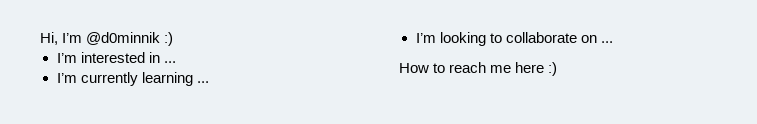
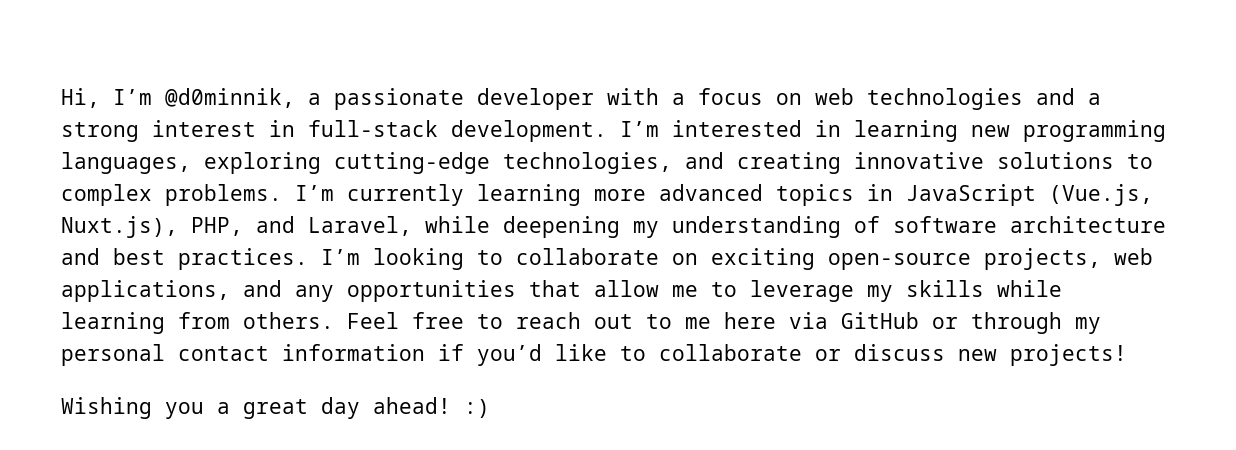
[86,32,174,46] [56,52,176,63] [56,72,209,86] @d0minnik :) // I’m interested in ... // I’m currently learning ... // -> [165,88,1101,110] [61,120,1166,142] [61,152,1153,174] [61,184,1153,206] [61,216,1166,238] [61,248,308,270] @d0minnik, a passionate developer with a focus on web technologies and a strong interest in full-stack development. I’m interested in learning new programming languages, exploring cutting-edge technologies, and creating innovative solutions to complex problems. I’m currently learning more advanced topics in JavaScript (Vue.js, Nuxt.js), PHP, and Laravel, while deepening my understanding of software architecture and best practices.
[600,41,613,43] [399,62,545,73] ... // How to reach me here -> [711,248,1153,270] [61,280,1062,302] [61,312,1101,334] [61,344,1127,366] [61,397,451,419] exciting open-source projects, web applications, and any opportunities that allow me to leverage my skills while learning from others. Feel free to reach out to me here via GitHub or through my personal contact information if you’d like to collaborate or discuss new projects! // Wishing you a great day ahead!

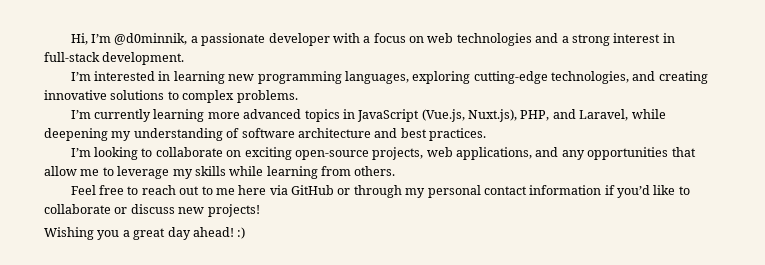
(607, 131) none -> (185, 58) //
(282, 195) none -> (298, 96) //
(308, 259) none -> (486, 134) //
(334, 320) none -> (396, 171) //

